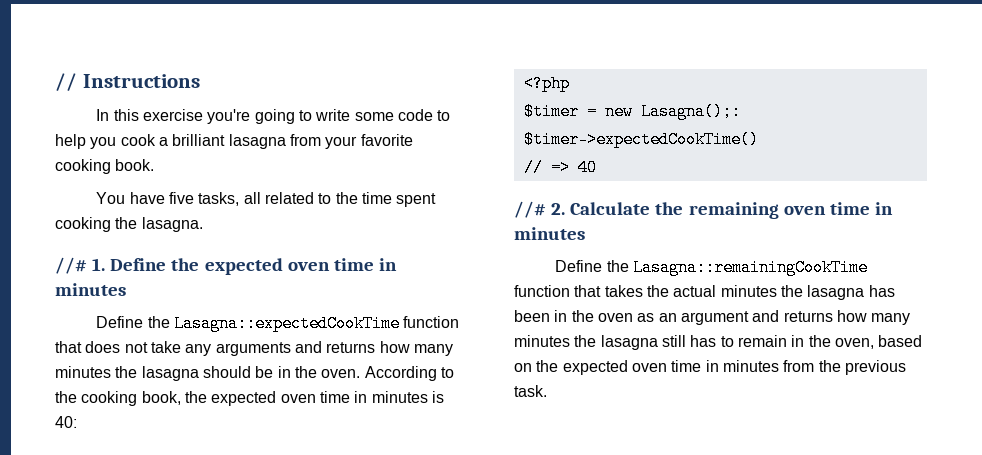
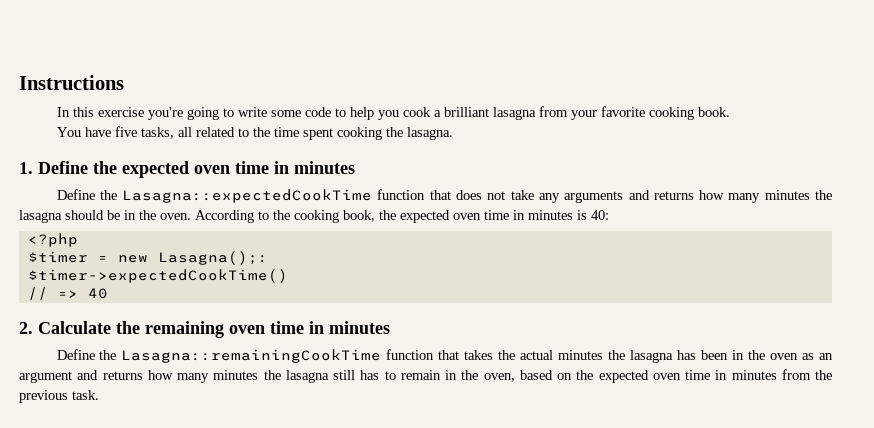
[55,73,77,91] // -> (19, 82) none
[55,257,87,274] //# -> (453, 133) none
[514,201,546,218] //# -> (108, 293) none

